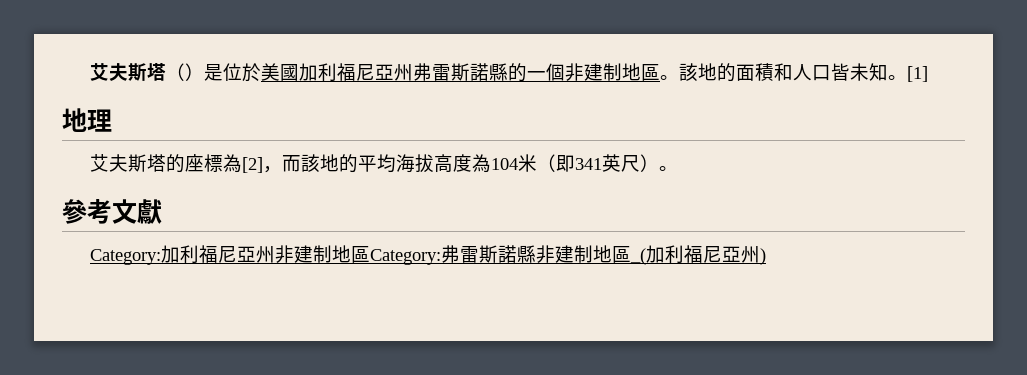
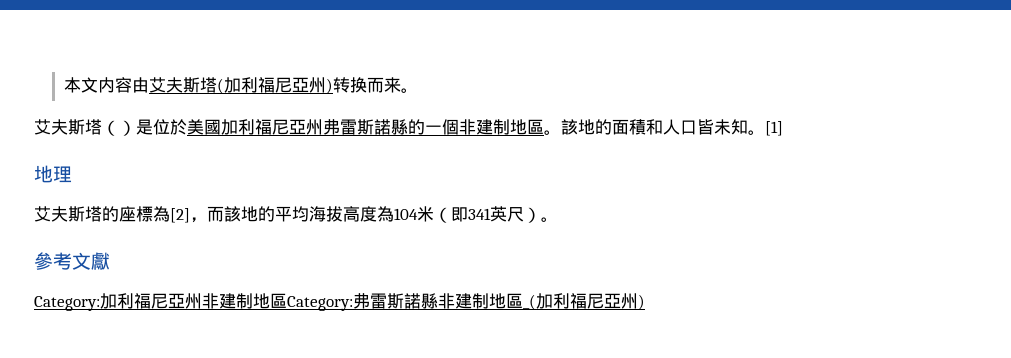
(90, 72) none -> [64,77,419,94] 本文内容由艾夫斯塔(加利福尼亞州)转换而来。 //

